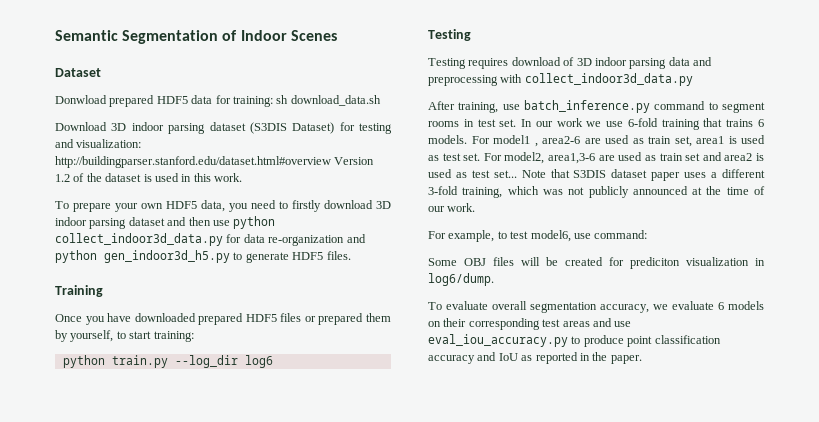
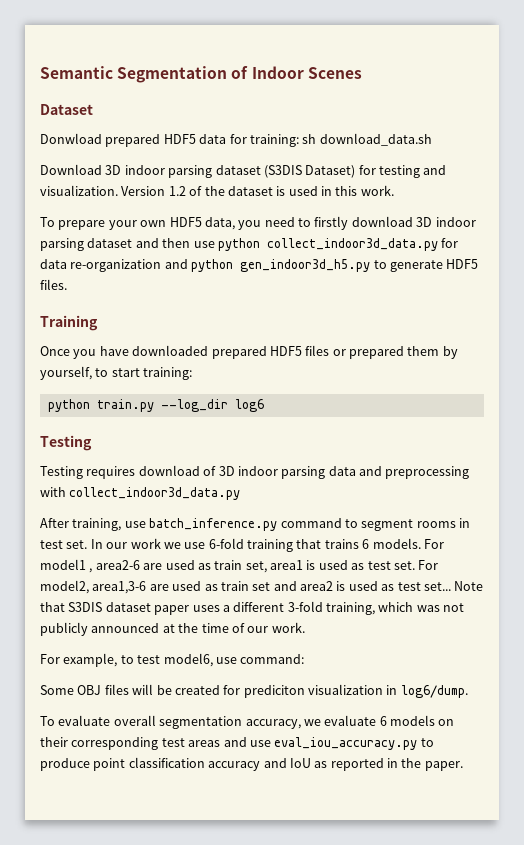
[76,139,142,148] [55,156,331,168] visualization: http://buildingparser.stanford.edu/dataset.html#overview -> [40,185,118,196] visualization.

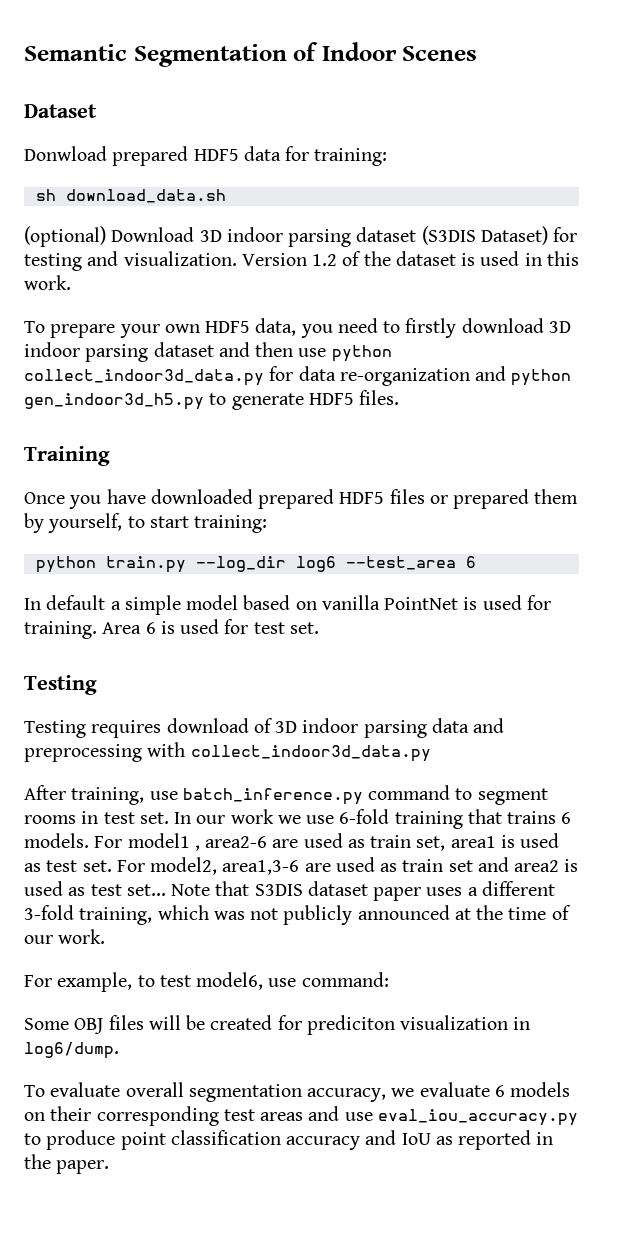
(299, 140) none -> (388, 157) //
(432, 139) none -> [24,226,106,247] (optional)
(264, 405) none -> [345,556,476,570] [24,595,551,615] [24,619,319,639] --test_area 6 // In default a simple model based on vanilla PointNet is used for training. Area 6 is used for test set.

